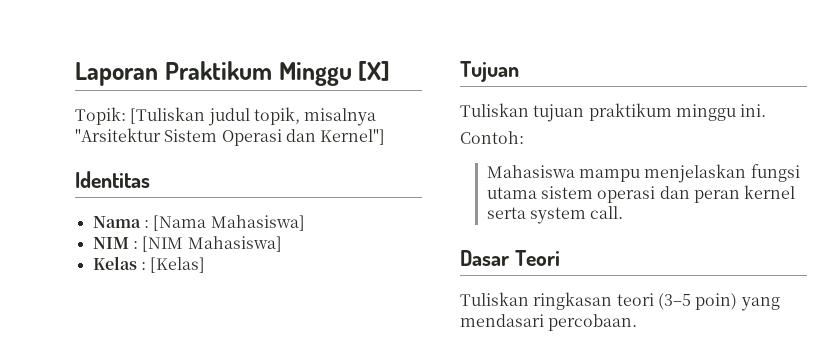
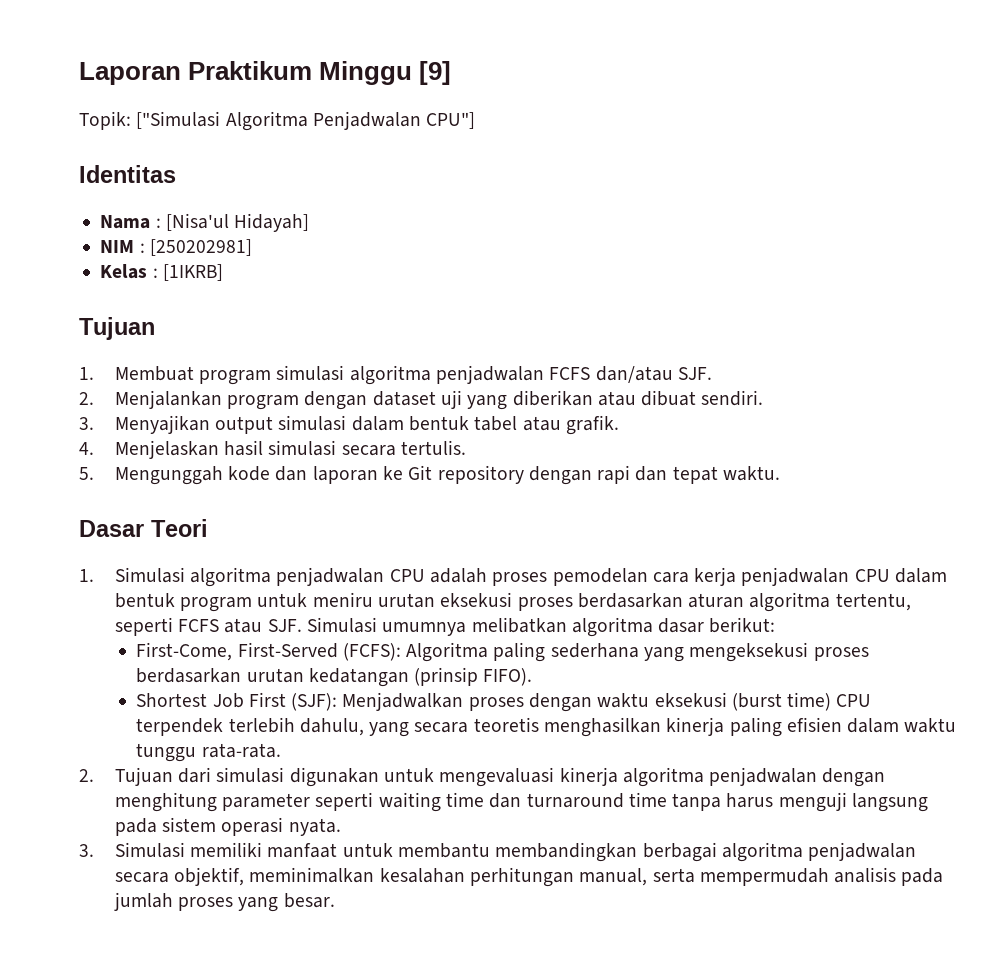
[358,61,391,81] [X] -> [419,61,452,85] [9]
[130,107,377,126] [75,128,386,146] [Tuliskan judul topik, misalnya "Arsitektur Sistem Operasi dan Kernel"] -> [136,111,476,131] ["Simulasi Algoritma Penjadwalan CPU"]
[153,215,305,231] [Nama Mahasiswa] -> [165,213,310,232] [Nisa'ul Hidayah]
[142,236,282,252] [NIM Mahasiswa] -> [149,239,252,256] [250202981]
[150,257,206,273] [Kelas] -> [162,264,223,281] [1IKRB]
[460,103,767,122] [460,131,524,144] [486,164,800,183] [486,185,796,203] [486,206,624,224] [460,250,560,266] [460,292,780,311] [460,314,638,331] Tuliskan tujuan praktikum minggu ini. // Contoh: // Mahasiswa mampu menjelaskan fungsi utama sistem operasi dan peran kernel serta system call. // Dasar Teori // Tuliskan ringkasan teori (3–5 poin) yang mendasari percobaan. -> [79,365,712,385] [79,390,764,410] [79,415,619,435] [79,440,466,459] [79,465,780,485] [79,519,208,537] [79,567,947,587] [114,592,911,612] [114,617,776,637] [136,642,869,662] [136,667,533,687] [136,692,872,712] [136,717,957,737] [136,743,281,762] [79,767,886,787] [114,792,928,812] [114,817,341,836] [79,842,917,862] [114,867,944,887] [113,892,335,912] 1. Membuat program simulasi algoritma penjadwalan FCFS dan/atau SJF. // 2. Menjalankan program dengan dataset uji yang diberikan atau dibuat sendiri. // 3. Menyajikan output simulasi dalam bentuk tabel atau grafik. // 4. Menjelaskan hasil simulasi secara tertulis. // 5. Mengunggah kode dan laporan ke Git repository dengan rapi dan tepat waktu. // Dasar Teori // 1. Simulasi algoritma penjadwalan CPU adalah proses pemodelan cara kerja penjadwalan CPU dalam bentuk program untuk meniru urutan eksekusi proses berdasarkan aturan algoritma tertentu, seperti FCFS atau SJF. Simulasi umumnya melibatkan algoritma dasar berikut: // First-Come, First-Served (FCFS): Algoritma paling sederhana yang mengeksekusi proses berdasarkan urutan kedatangan (prinsip FIFO). // Shortest Job First (SJF): Menjadwalkan proses dengan waktu eksekusi (burst time) CPU terpendek terlebih dahulu, yang secara teoretis menghasilkan kinerja paling efisien dalam waktu tunggu rata-rata. // 2. Tujuan dari simulasi digunakan untuk mengevaluasi kinerja algoritma penjadwalan dengan menghitung parameter seperti waiting time dan turnaround time tanpa harus menguji langsung pada sistem operasi nyata. // 3. Simulasi memiliki manfaat untuk membantu membandingkan berbagai algoritma penjadwalan secara objektif, meminimalkan kesalahan perhitungan manual, serta mempermudah analisis pada jumlah proses yang besar.

